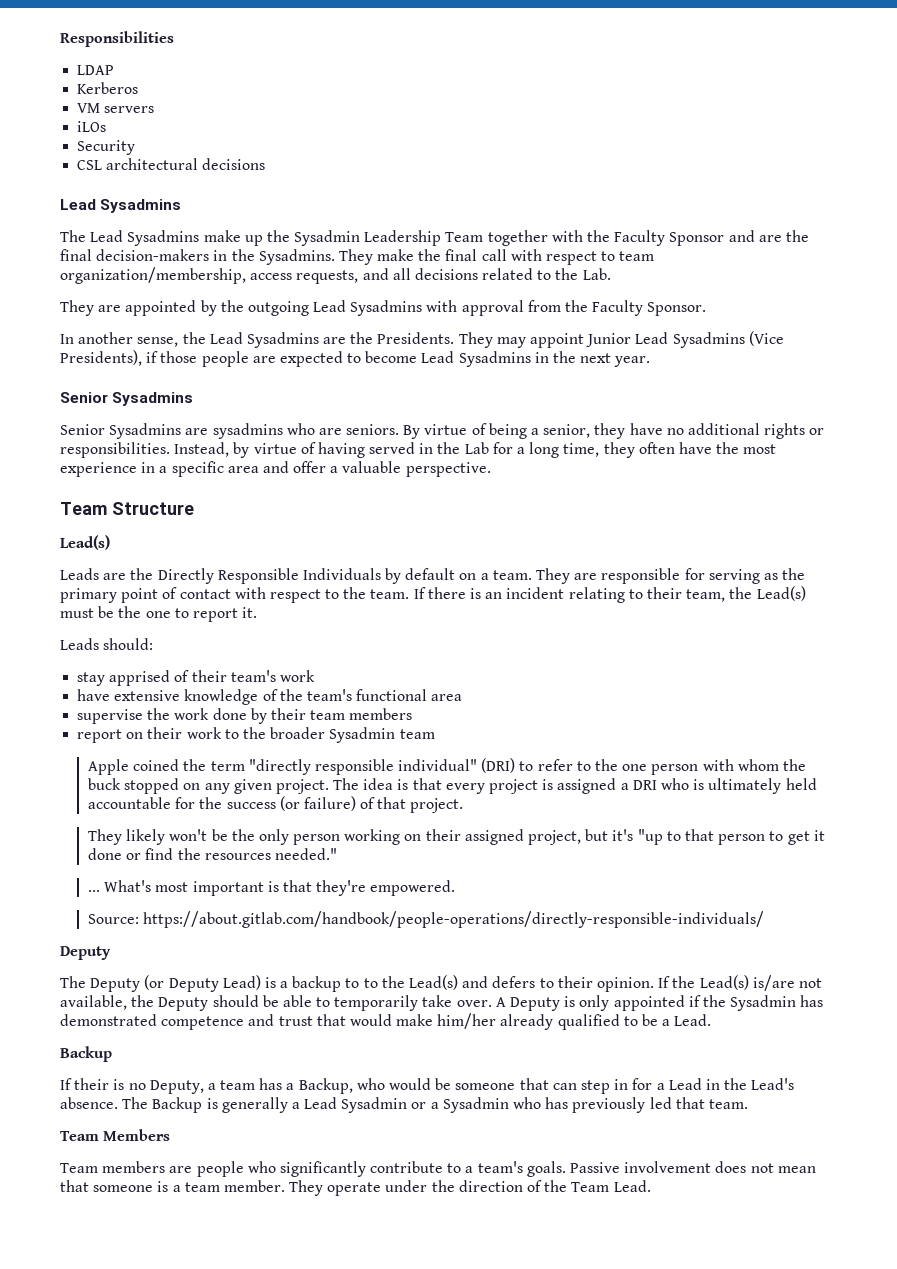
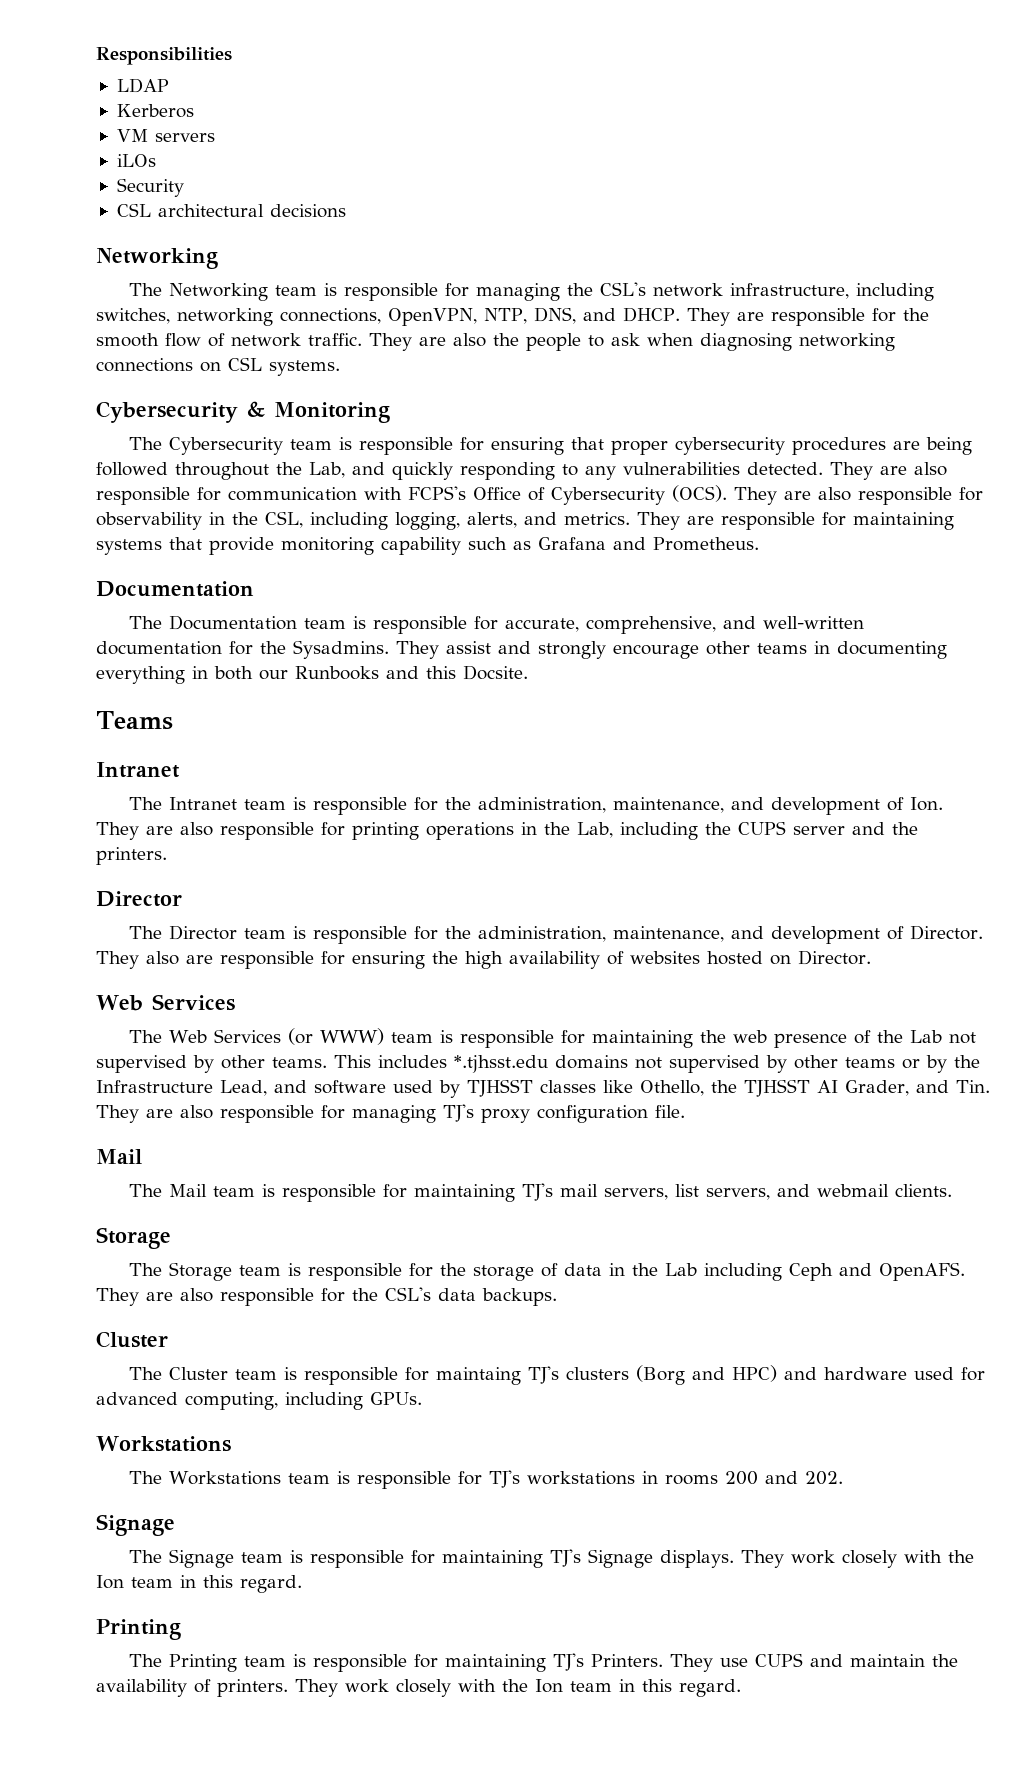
[60,199,182,213] [60,230,809,246] [60,249,655,265] [60,267,611,284] [60,300,707,316] [60,331,784,348] [60,350,651,367] [60,392,194,406] [60,423,825,439] [60,442,777,458] [60,461,491,477] [60,502,194,515] [60,535,110,550] [60,568,806,584] [60,586,806,603] [60,606,258,622] [60,638,154,650] [77,670,315,686] [77,689,463,705] [77,708,413,724] [77,727,435,743] [87,758,806,775] [87,778,817,794] [87,796,464,813] [87,829,825,845] [87,848,337,860] [87,880,456,896] [87,911,765,928] [60,946,111,960] [60,975,822,992] [60,995,824,1011] [60,1013,712,1030] [60,1046,112,1062] [60,1078,795,1094] [60,1097,748,1113] [60,1129,171,1141] [60,1161,816,1177] [60,1180,651,1196] Lead Sysadmins // The Lead Sysadmins make up the Sysadmin Leadership Team together with the Faculty Sponsor and are the final decision-makers in the Sysadmins. They make the final call with respect to team organization/membership, access requests, and all decisions related to the Lab. // They are appointed by the outgoing Lead Sysadmins with approval from the Faculty Sponsor. // In another sense, the Lead Sysadmins are the Presidents. They may appoint Junior Lead Sysadmins (Vice Presidents), if those people are expected to become Lead Sysadmins in the next year. // Senior Sysadmins // Senior Sysadmins are sysadmins who are seniors. By virtue of being a senior, they have no additional rights or responsibilities. Instead, by virtue of having served in the Lab for a long time, they often have the most experience in a specific area and offer a valuable perspective. // Team Structure // Lead(s) // Leads are the Directly Responsible Individuals by default on a team. They are responsible for serving as the primary point of contact with respect to the team. If there is an incident relating to their team, the Lead(s) must be the one to report it. // Leads should: // stay apprised of their team's work // have extensive knowledge of the team's functional area // supervise the work done by their team members // report on their work to the broader Sysadmin team // Apple coined the term "directly responsible individual" (DRI) to refer to the one person with whom the buck stopped on any given project. The idea is that every project is assigned a DRI who is ultimately held accountable for the success (or failure) of that project. // They likely won't be the only person working on their assigned project, but it's "up to that person to get it done or find the resources needed." // ... What's most important is that they're empowered. // Source: https://about.gitlab.com/handbook/people-operations/directly-responsible-individuals/ // Deputy // The Deputy (or Deputy Lead) is a backup to to the Lead(s) and defers to their opinion. If the Lead(s) is/are not available, the Deputy should be able to temporarily take over. A Deputy is only appointed if the Sysadmin has demonstrated competence and trust that would make him/her already qualified to be a Lead. // Backup // If their is no Deputy, a team has a Backup, who would be someone that can step in for a Lead in the Lead's absence. The Backup is generally a Lead Sysadmin or a Sysadmin who has previously led that team. // Team Members // Team members are people who significantly contribute to a team's goals. Passive involvement does not mean that someone is a team member. They operate under the direction of the Team Lead. -> [96,248,218,269] [129,282,935,301] [96,307,929,326] [96,333,895,351] [96,357,340,376] [96,401,390,423] [129,437,973,455] [96,462,947,480] [96,485,983,505] [96,511,954,530] [96,537,759,555] [96,581,254,597] [129,615,865,634] [96,640,947,659] [96,665,528,684] [96,711,173,730] [96,762,180,778] [129,797,944,815] [96,821,918,840] [96,847,167,865] [96,891,182,907] [129,925,984,944] [96,950,871,969] [96,994,235,1011] [129,1028,977,1048] [96,1055,980,1073] [96,1079,990,1098] [96,1104,685,1123] [96,1149,142,1164] [129,1183,953,1202] [96,1227,171,1249] [129,1262,966,1281] [96,1287,557,1306] [96,1331,168,1348] [129,1365,986,1385] [96,1392,422,1410] [96,1436,231,1452] [129,1470,844,1489] [96,1514,175,1536] [129,1549,975,1568] [96,1575,302,1593] [96,1619,181,1640] [129,1653,959,1672] [96,1679,741,1697] Networking // The Networking team is responsible for managing the CSL's network infrastructure, including switches, networking connections, OpenVPN, NTP, DNS, and DHCP. They are responsible for the smooth flow of network traffic. They are also the people to ask when diagnosing networking connections on CSL systems. // Cybersecurity & Monitoring // The Cybersecurity team is responsible for ensuring that proper cybersecurity procedures are being followed throughout the Lab, and quickly responding to any vulnerabilities detected. They are also responsible for communication with FCPS's Office of Cybersecurity (OCS). They are also responsible for observability in the CSL, including logging, alerts, and metrics. They are responsible for maintaining systems that provide monitoring capability such as Grafana and Prometheus. // Documentation // The Documentation team is responsible for accurate, comprehensive, and well-written documentation for the Sysadmins. They assist and strongly encourage other teams in documenting everything in both our Runbooks and this Docsite. // Teams // Intranet // The Intranet team is responsible for the administration, maintenance, and development of Ion. They are also responsible for printing operations in the Lab, including the CUPS server and the printers. // Director // The Director team is responsible for the administration, maintenance, and development of Director. They also are responsible for ensuring the high availability of websites hosted on Director. // Web Services // The Web Services (or WWW) team is responsible for maintaining the web presence of the Lab not supervised by other teams. This includes *.tjhsst.edu domains not supervised by other teams or by the Infrastructure Lead, and software used by TJHSST classes like Othello, the TJHSST AI Grader, and Tin. They are also responsible for managing TJ's proxy configuration file. // Mail // The Mail team is responsible for maintaining TJ's mail servers, list servers, and webmail clients. // Storage // The Storage team is responsible for the storage of data in the Lab including Ceph and OpenAFS. They are also responsible for the CSL's data backups. // Cluster // The Cluster team is responsible for maintaing TJ's clusters (Borg and HPC) and hardware used for advanced computing, including GPUs. // Workstations // The Workstations team is responsible for TJ's workstations in rooms 200 and 202. // Signage // The Signage team is responsible for maintaining TJ's Signage displays. They work closely with the Ion team in this regard. // Printing // The Printing team is responsible for maintaining TJ's Printers. They use CUPS and maintain the availability of printers. They work closely with the Ion team in this regard.

